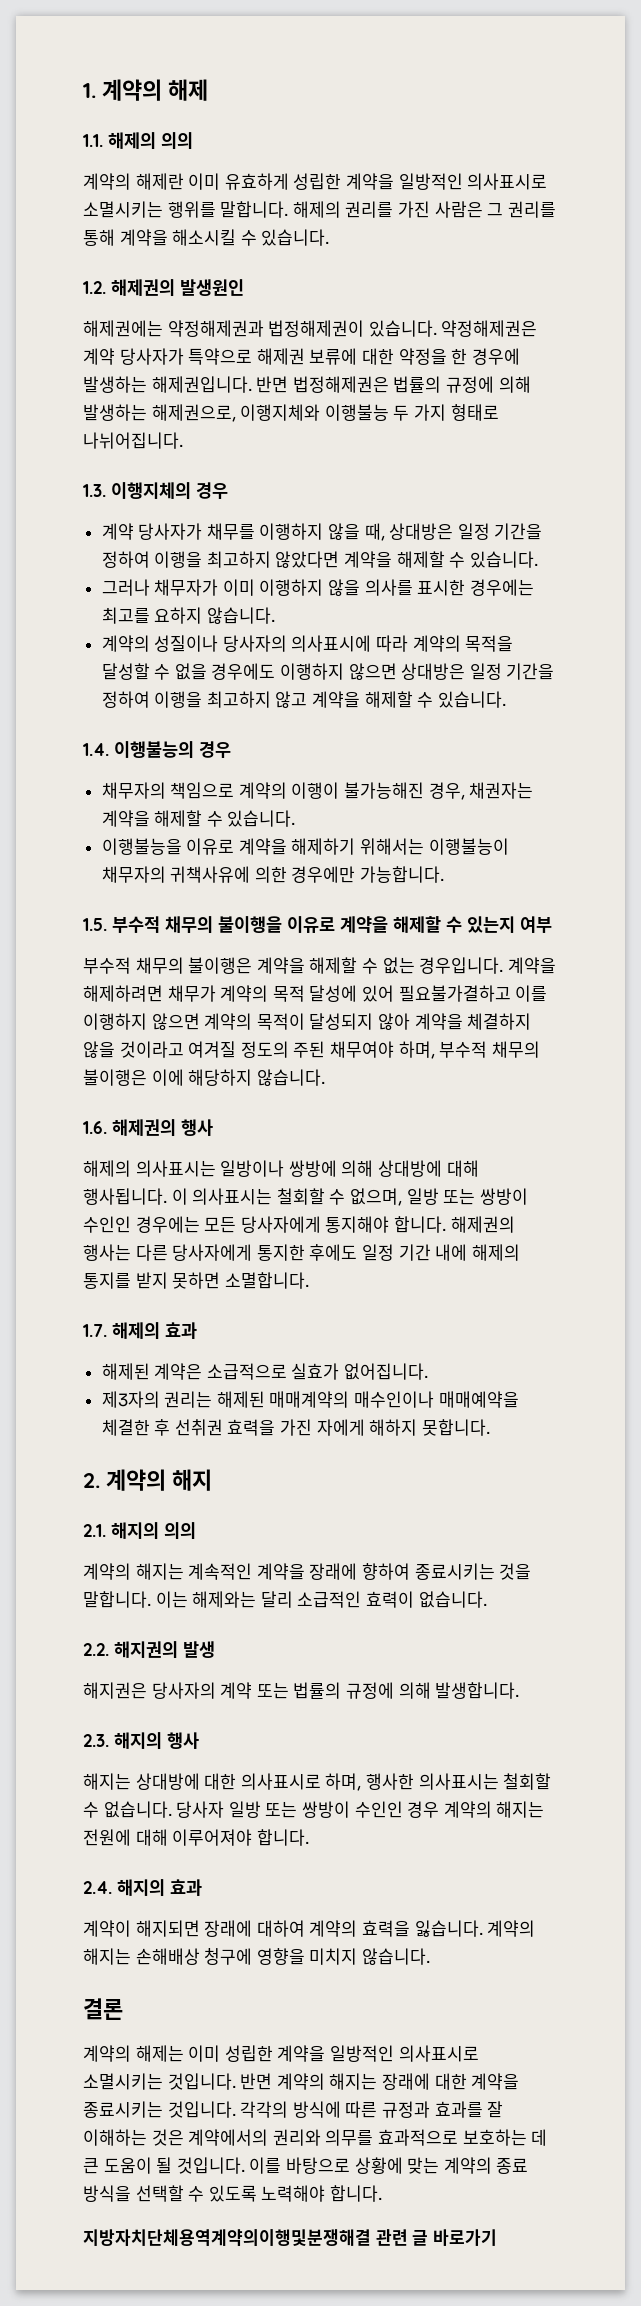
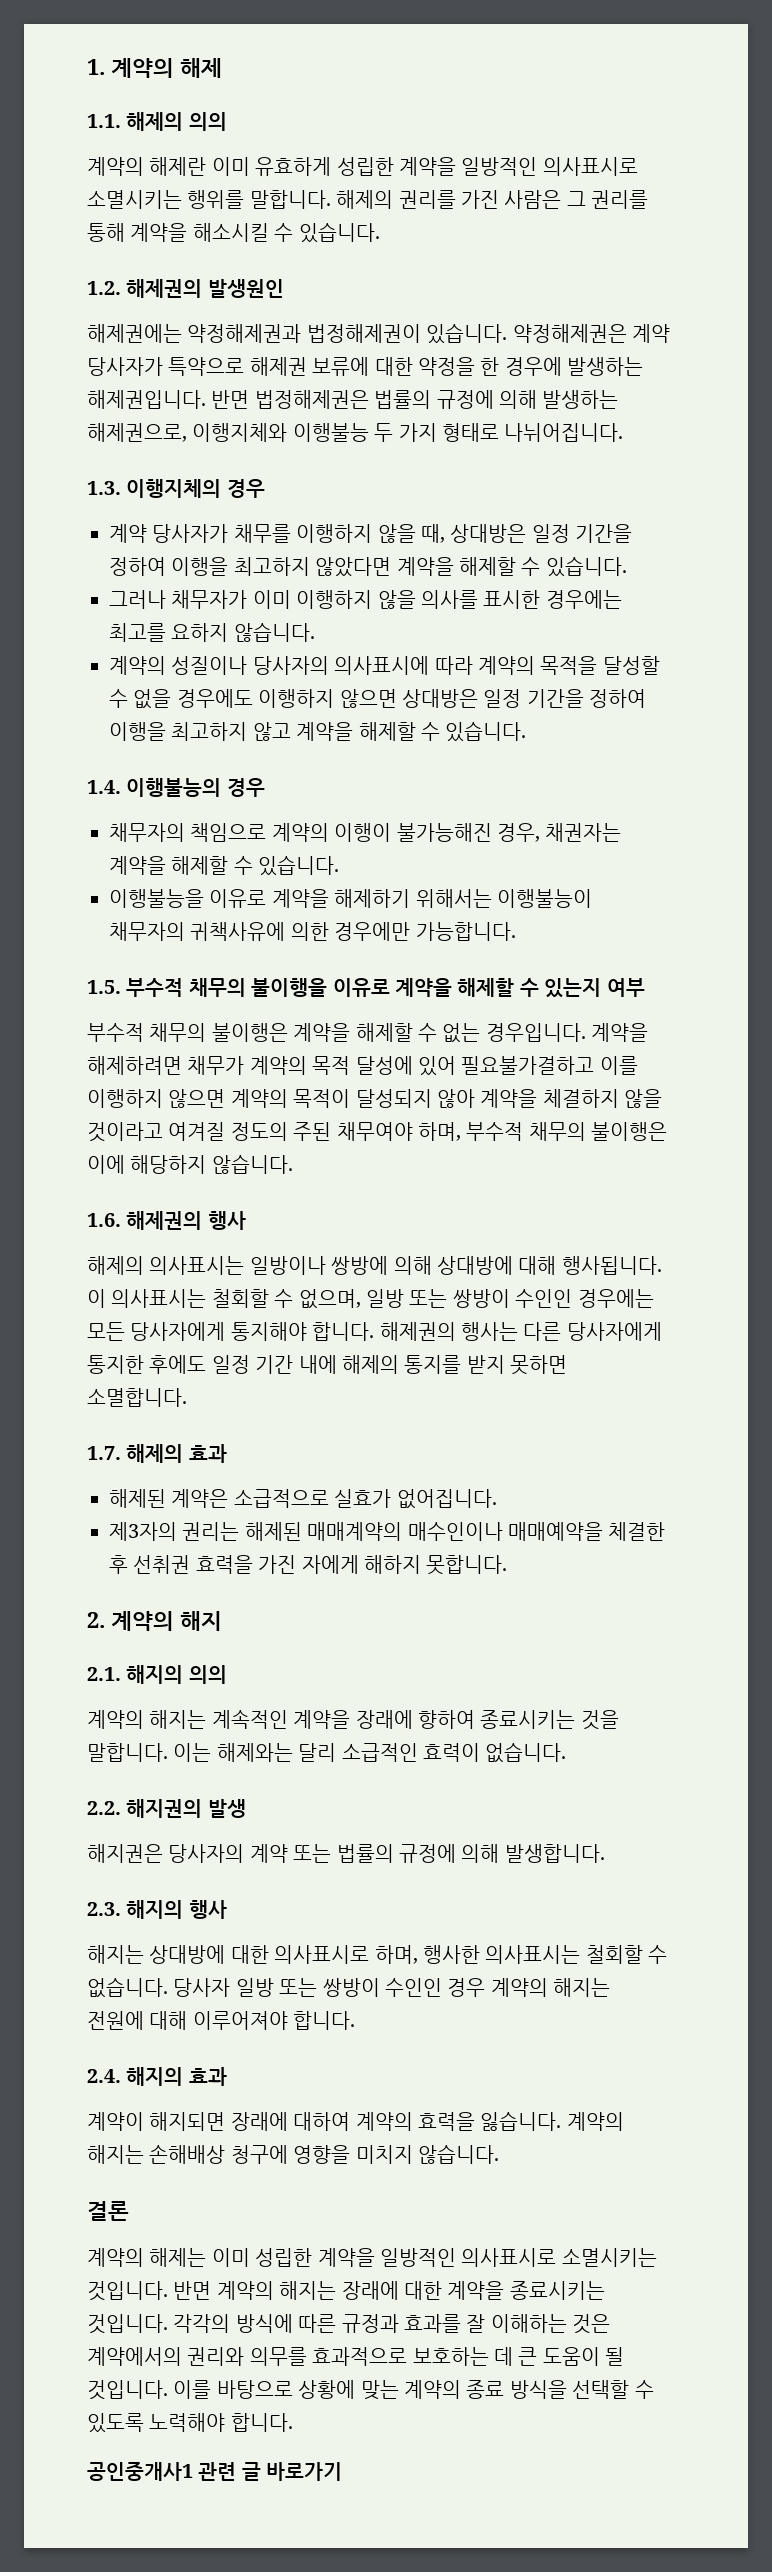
[83,2229,371,2246] 지방자치단체용역계약의이행및분쟁해결 -> [87,2462,193,2481] 공인중개사1

